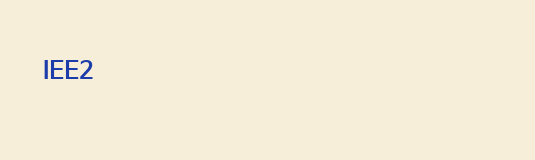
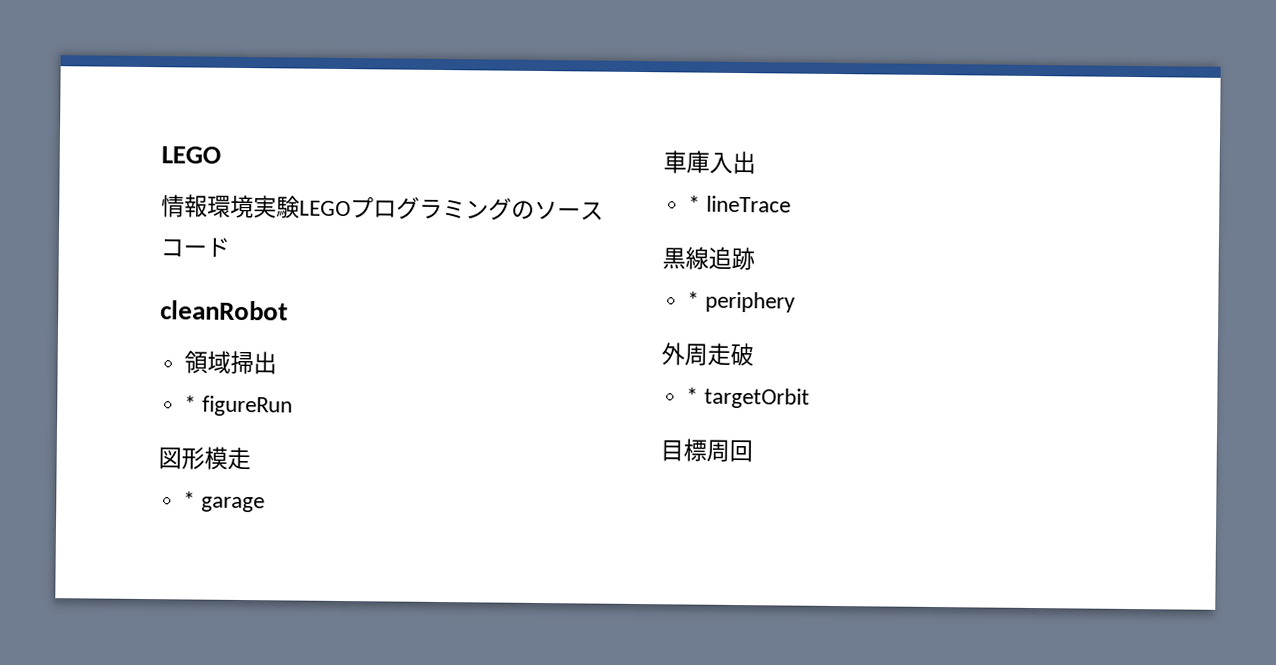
[43,60,94,79] IEE2 -> [161,146,221,164] [161,194,604,221] [160,237,230,258] [160,300,288,321] [184,350,278,375] [184,395,293,417] [158,446,251,471] [183,491,265,513] [663,150,756,175] [688,195,791,213] [662,246,755,271] [687,291,796,313] [661,342,754,367] [686,387,810,409] [660,438,753,463] LEGO // 情報環境実験LEGOプログラミングのソースコード // cleanRobot // 領域掃出 // * figureRun // 図形模走 // * garage // 車庫入出 // * lineTrace // 黒線追跡 // * periphery // 外周走破 // * targetOrbit // 目標周回

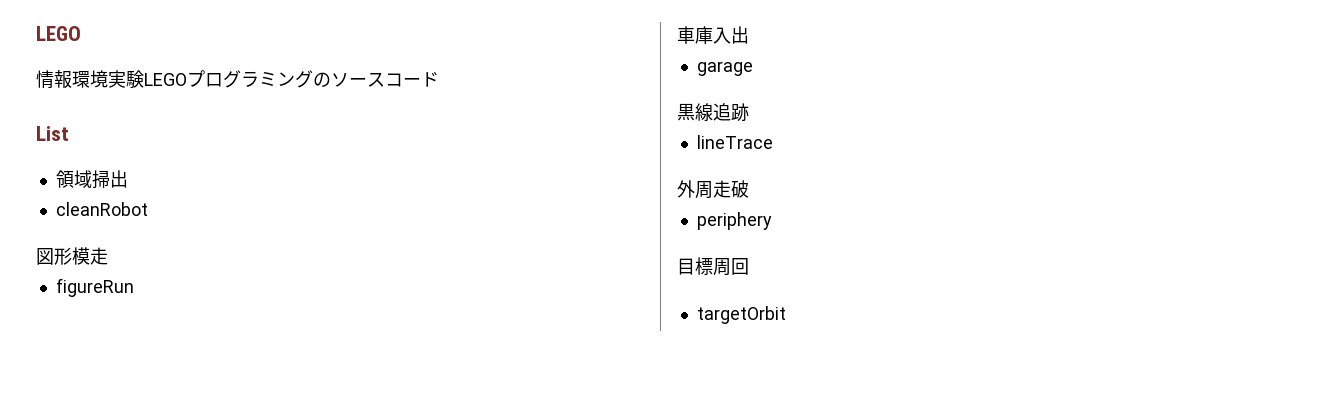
[160,300,288,321] cleanRobot -> [36,126,69,141] List
[184,395,293,417] * figureRun -> [55,202,148,216] cleanRobot
[183,491,265,513] * garage -> [55,278,134,297] figureRun
[688,195,791,213] * lineTrace -> [696,62,753,76] garage
[687,291,796,313] * periphery -> [696,135,773,149] lineTrace
[686,387,810,409] * targetOrbit -> [696,212,772,230] periphery
(753, 451) none -> [696,306,786,324] // targetOrbit

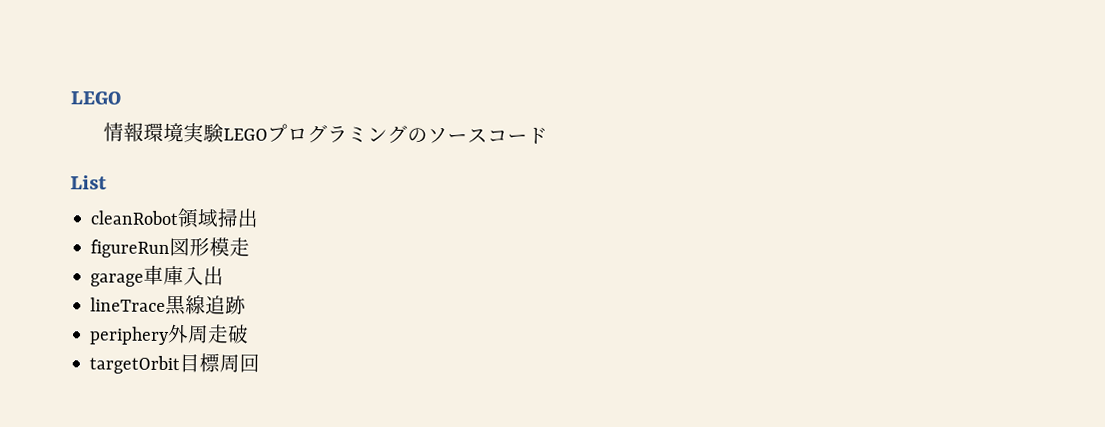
(69, 133) none -> [90,210,180,226] cleanRobot
[55,202,148,216] cleanRobot // -> [90,239,171,259] figureRun
[55,278,134,297] figureRun // -> [90,273,145,287] garage
[696,62,753,76] garage // -> [90,297,167,312] lineTrace
[696,135,773,149] lineTrace // -> [89,326,170,345] periphery
[696,212,772,230] periphery // -> [89,355,181,375] targetOrbit
[696,306,786,324] // targetOrbit -> (261, 363) none

